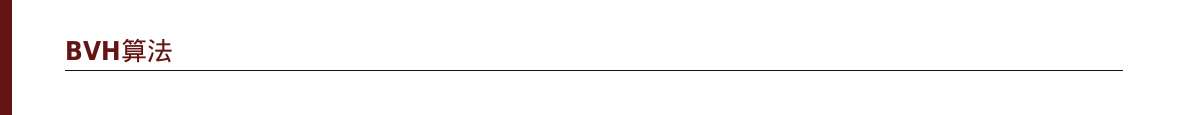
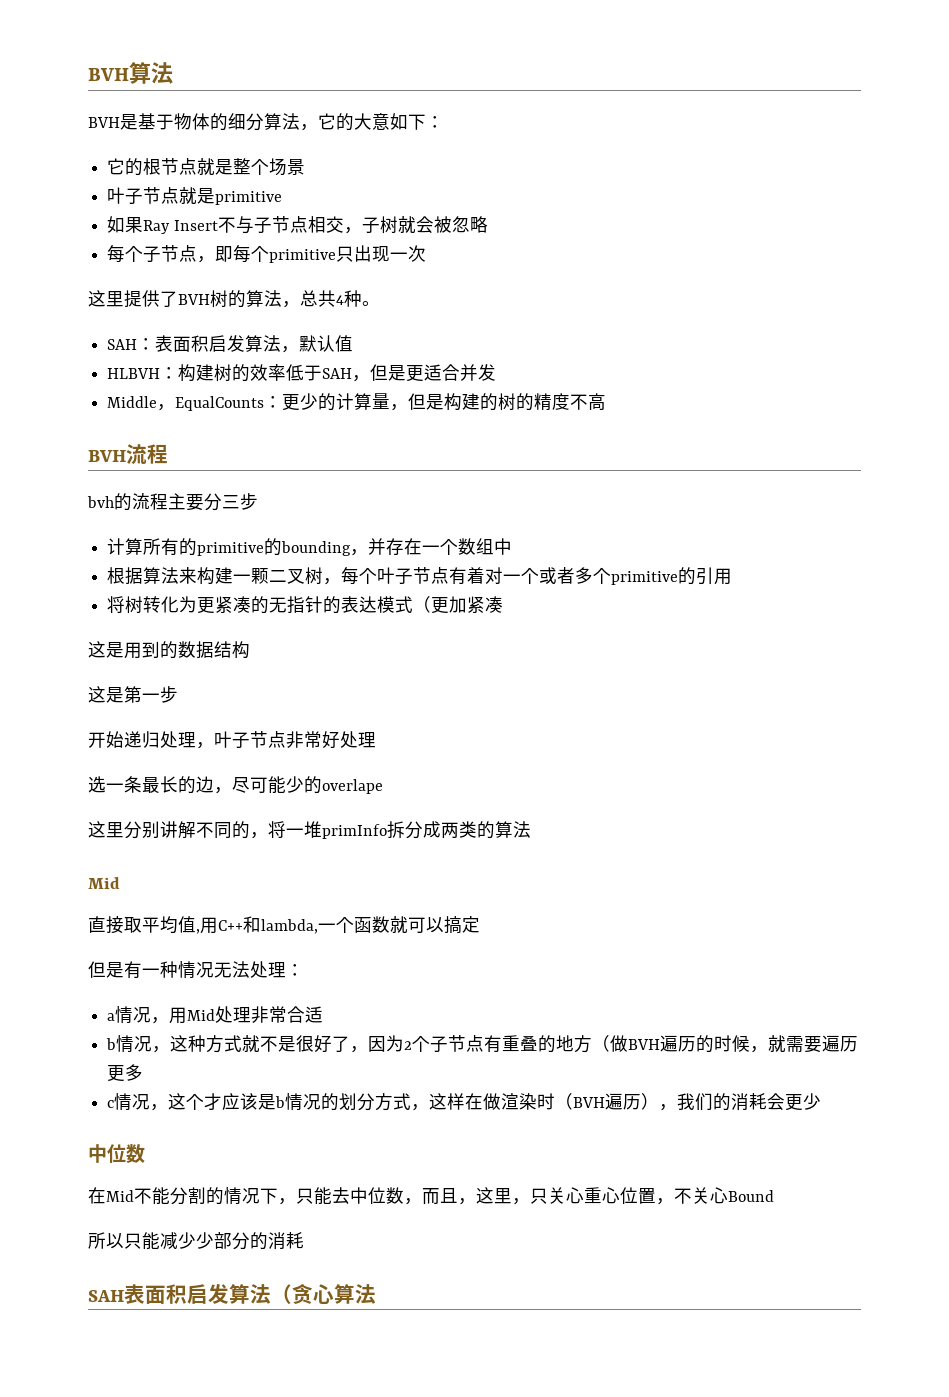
(173, 50) none -> [88,113,444,131] [107,158,306,176] [107,187,283,205] [107,216,488,234] [107,245,427,263] [88,290,380,308] [107,335,354,353] [107,364,497,382] [107,393,607,411] [88,444,168,465] [87,493,258,511] [107,538,513,556] [107,567,733,585] [107,596,504,614] [88,641,250,659] [88,686,178,703] [88,731,376,749] [88,776,383,794] [88,821,531,839] [88,877,120,889] [88,916,480,934] [88,961,304,979] [107,1006,324,1024] [106,1035,859,1053] [107,1064,144,1082] [107,1093,822,1111] [88,1144,145,1163] [88,1187,774,1205] [88,1232,304,1250] [88,1283,376,1304] // BVH是基于物体的细分算法，它的大意如下： // 它的根节点就是整个场景 // 叶子节点就是primitive // 如果Ray Insert不与子节点相交，子树就会被忽略 // 每个子节点，即每个primitive只出现一次 // 这里提供了BVH树的算法，总共4种。 // SAH：表面积启发算法，默认值 // HLBVH：构建树的效率低于SAH，但是更适合并发 // Middle，EqualCounts：更少的计算量，但是构建的树的精度不高 // BVH流程 // bvh的流程主要分三步 // 计算所有的primitive的bounding，并存在一个数组中 // 根据算法来构建一颗二叉树，每个叶子节点有着对一个或者多个primitive的引用 // 将树转化为更紧凑的无指针的表达模式（更加紧凑 // 这是用到的数据结构 // 这是第一步 // 开始递归处理，叶子节点非常好处理 // 选一条最长的边，尽可能少的overlape // 这里分别讲解不同的，将一堆primInfo拆分成两类的算法 // Mid // 直接取平均值,用C++和lambda,一个函数就可以搞定 // 但是有一种情况无法处理： // a情况，用Mid处理非常合适 // b情况，这种方式就不是很好了，因为2个子节点有重叠的地方（做BVH遍历的时候，就需要遍历更多 // c情况，这个才应该是b情况的划分方式，这样在做渲染时（BVH遍历），我们的消耗会更少 // 中位数 // 在Mid不能分割的情况下，只能去中位数，而且，这里，只关心重心位置，不关心Bound // 所以只能减少少部分的消耗 // SAH表面积启发算法（贪心算法

